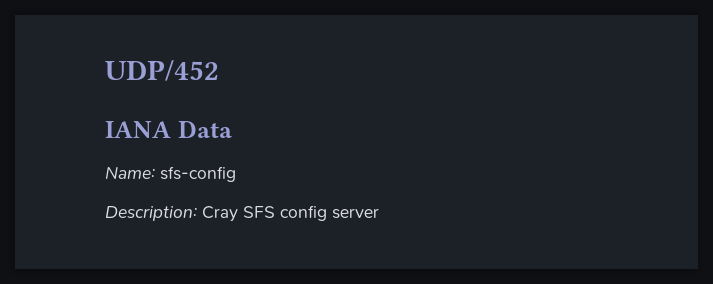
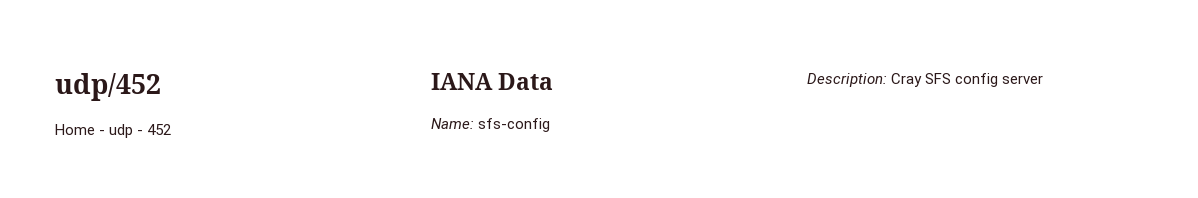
[105,60,219,81] UDP/452 -> [55,73,161,101] [55,124,172,138] udp/452 // Home - udp - 452

